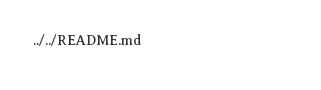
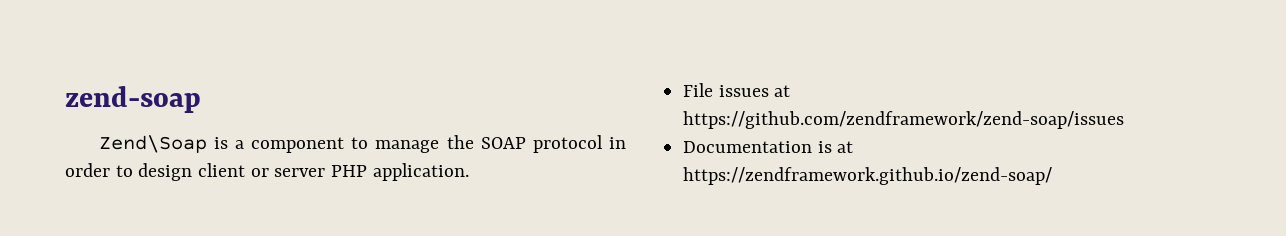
[33,34,141,46] ../../README.md -> [65,86,201,113] [98,135,627,153] [65,163,469,181] [683,83,791,97] [683,111,1125,129] [683,141,854,153] [683,167,1053,185] zend-soap // Zend\Soap is a component to manage the SOAP protocol in order to design client or server PHP application. // File issues at https://github.com/zendframework/zend-soap/issues // Documentation is at https://zendframework.github.io/zend-soap/

